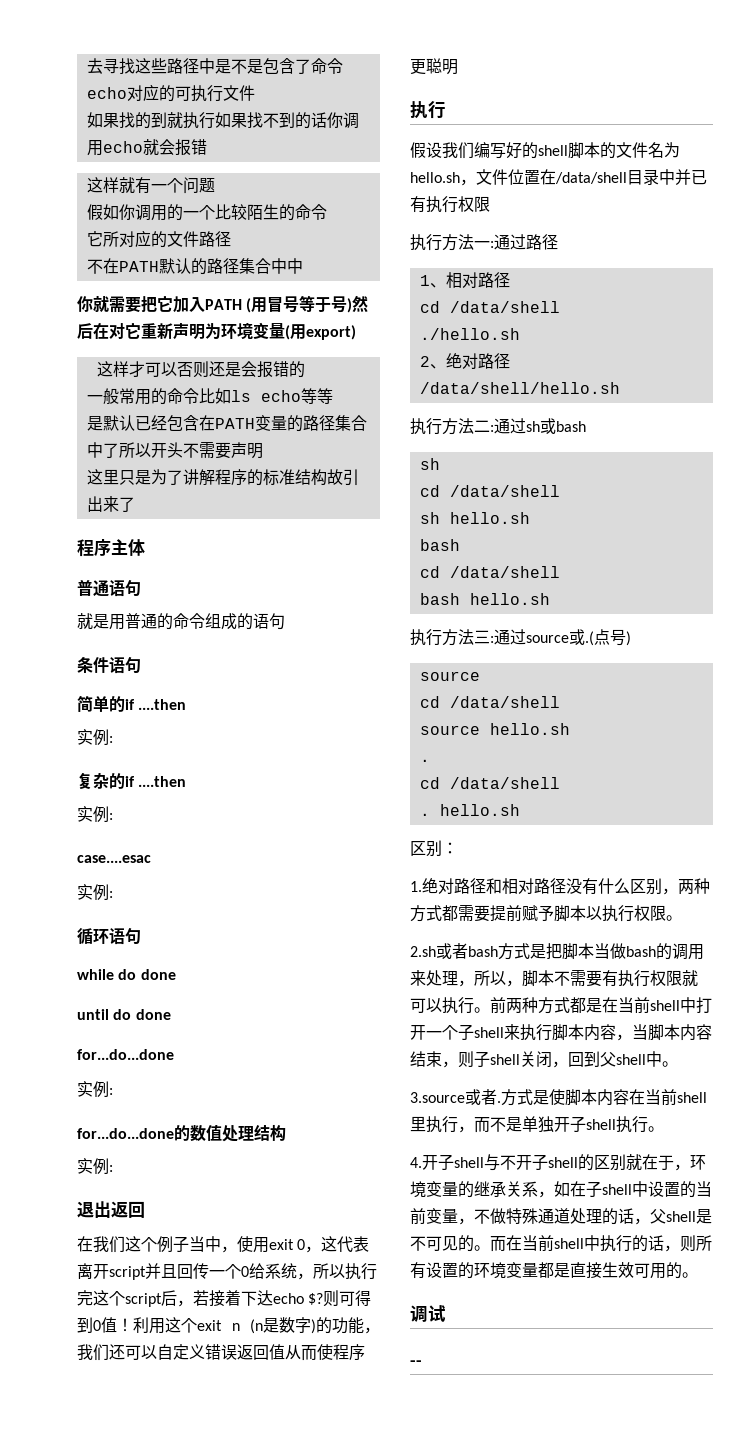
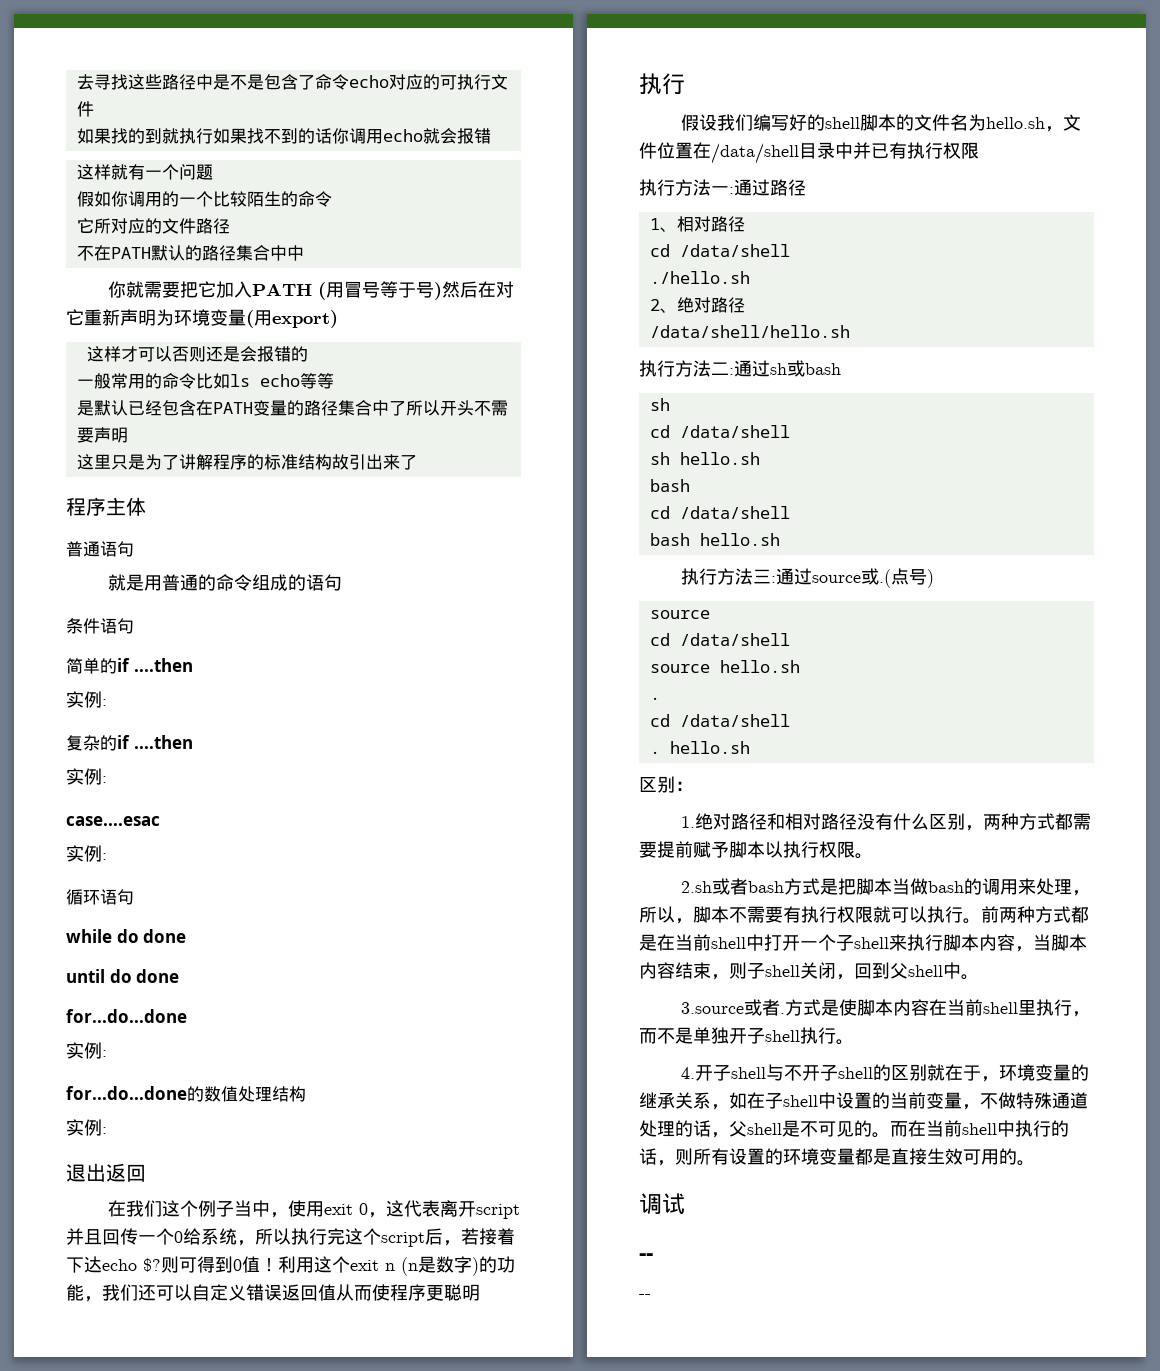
(422, 1363) none -> [639,1294,651,1298] // --

